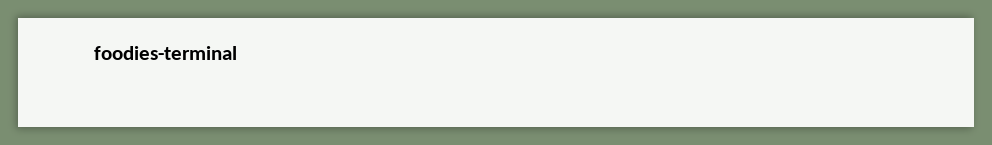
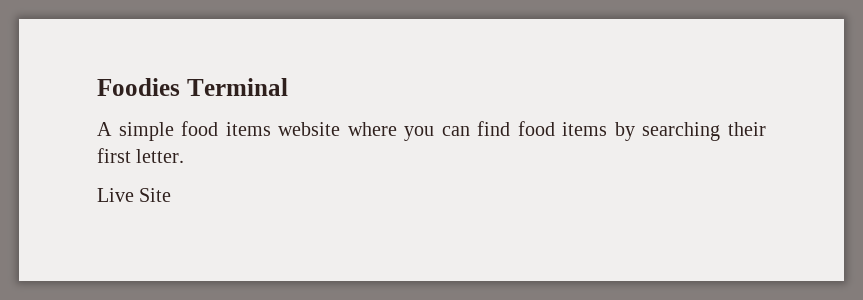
[94,46,237,60] foodies-terminal -> [97,78,288,96] [97,121,767,141] [97,148,185,163] [97,188,172,202] Foodies Terminal // A simple food items website where you can find food items by searching their first letter. // Live Site

